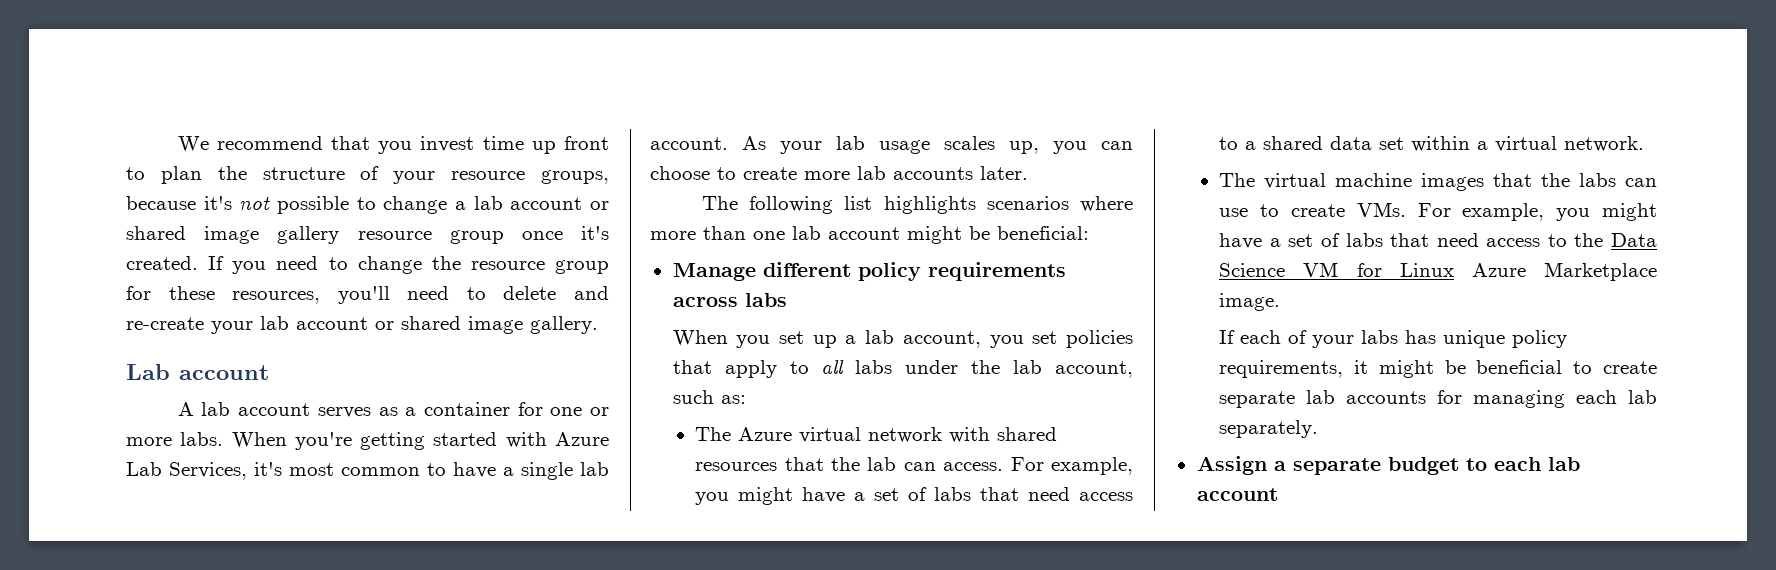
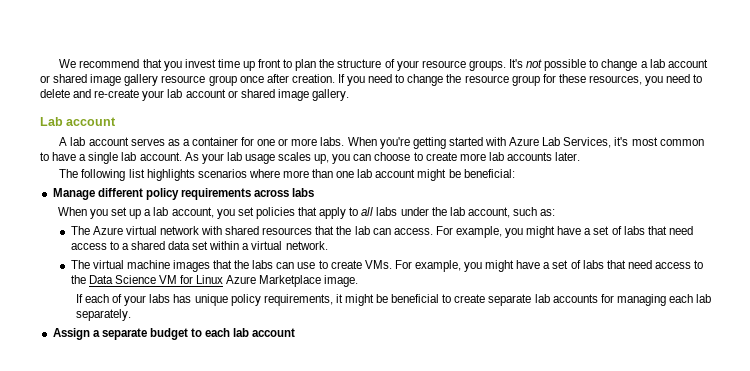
[541,170,609,184] [126,196,232,210] groups, because it's -> [468,59,523,71] groups. It's
[581,226,609,240] [126,256,198,270] it's created. -> [266,74,335,83] after creation.
[337,286,390,304] you'll -> [645,76,664,86] you

